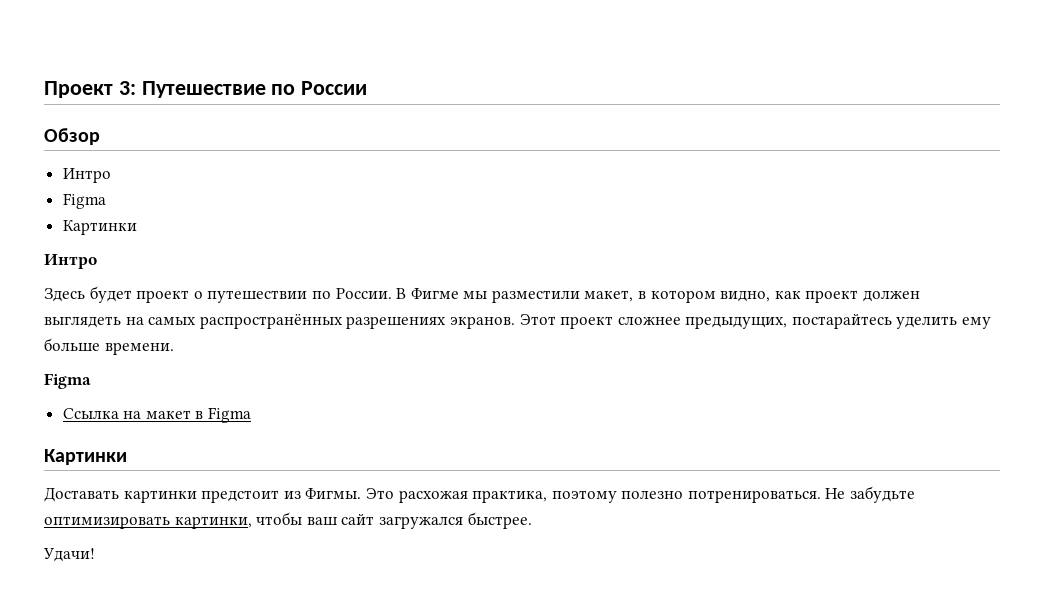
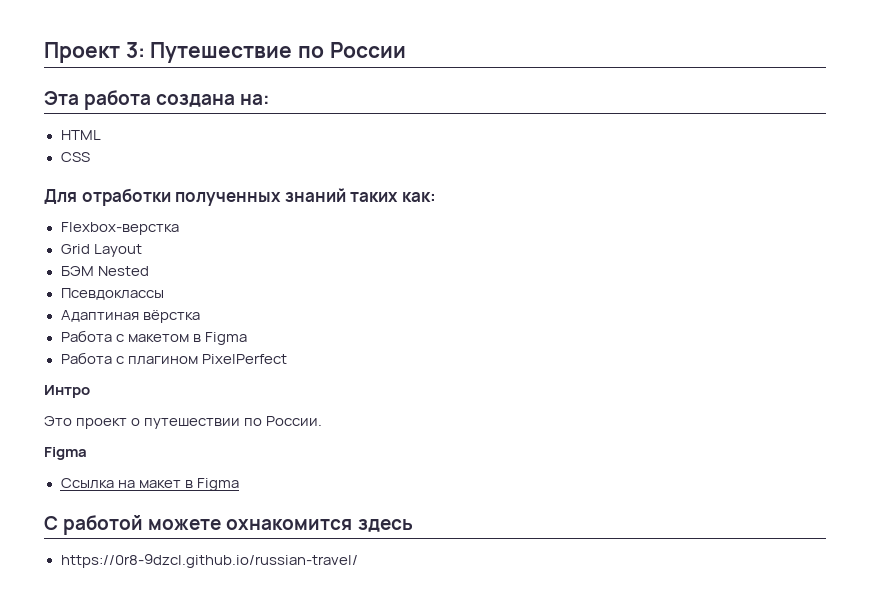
[44,128,100,145] [62,168,111,183] [62,193,106,209] [62,220,137,235] [44,254,97,269] [44,286,132,303] Обзор // Интро // Figma // Картинки // Интро // Здесь будет -> [44,90,271,110] [60,130,101,140] [60,152,90,162] [44,188,436,206] [60,222,179,235] [60,244,142,257] [60,266,149,276] [60,288,164,300] [60,310,200,323] [60,330,247,345] [60,352,287,365] [44,385,90,398] [44,416,72,426] Эта работа создана на: // HTML // CSS // Для отработки полученных знаний таких как: // Flexbox-верстка // Grid Layout // БЭМ Nested // Псевдоклассы // Адаптиная вёрстка // Работа с макетом в Figma // Работа с плагином PixelPerfect // Интро // Это
[396,288,921,303] [44,313,992,329] [44,338,174,355] В Фигме мы разместили макет, в котором видно, как проект должен выглядеть на самых распространённых разрешениях экранов. Этот проект сложнее предыдущих, постарайтесь уделить ему больше времени. -> (323, 421) none
[44,449,127,465] [44,486,916,503] [44,512,532,529] [43,548,95,562] Картинки // Доставать картинки предстоит из Фигмы. Это расхожая практика, поэтому полезно потренироваться. Не забудьте оптимизировать картинки, чтобы ваш сайт загружался быстрее. // Удачи! -> [44,515,413,535] [60,554,358,568] С работой можете охнакомится здесь // https://0r8-9dzcl.github.io/russian-travel/

